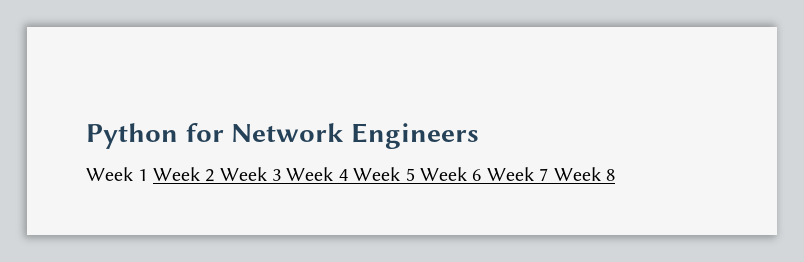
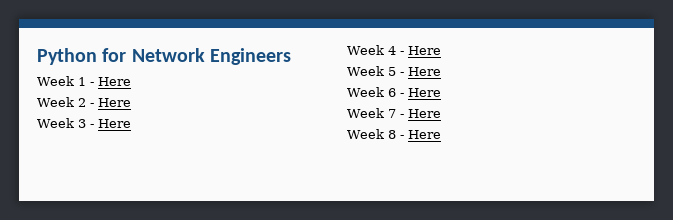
[152,167,615,182] Week 2 Week 3 Week 4 Week 5 Week 6 Week 7 Week 8 -> [89,77,131,86] [37,97,131,107] [37,118,131,128] [347,45,441,55] [347,66,441,76] [347,87,441,97] [347,108,441,118] [347,129,441,139] - Here // Week 2 - Here // Week 3 - Here // Week 4 - Here // Week 5 - Here // Week 6 - Here // Week 7 - Here // Week 8 - Here

